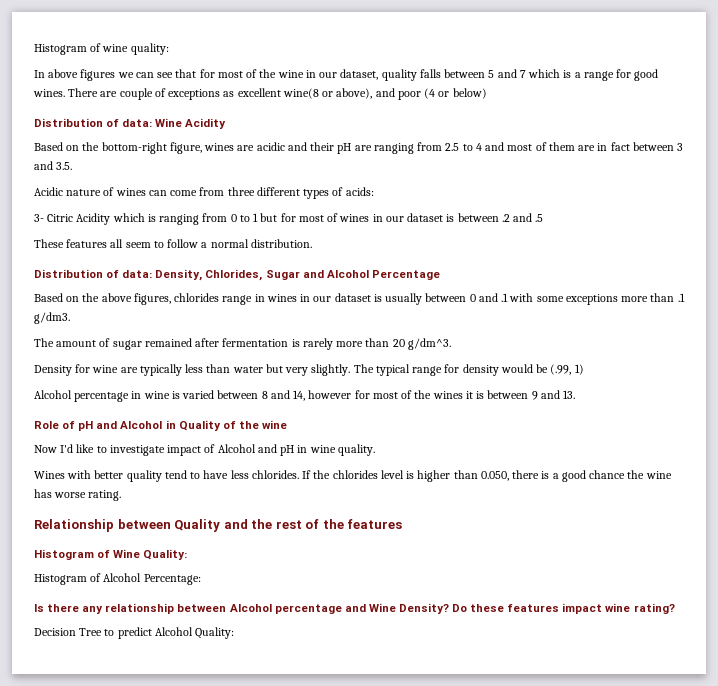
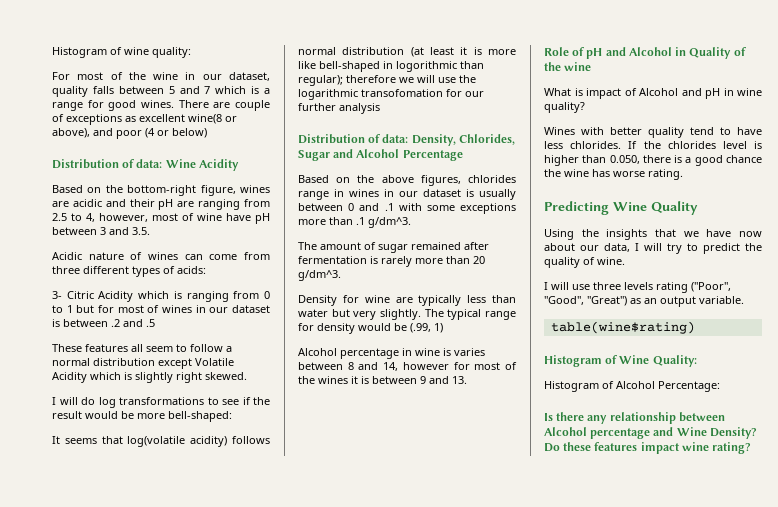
[34,69,215,81] In above figures we can see that for -> [52,72,70,80] For
[475,142,630,151] 4 and most of them are in fact -> [86,213,270,224] 4, however, most of wine have pH
[250,239,312,248] distribution. -> [93,358,234,369] [52,372,247,383] [52,397,270,408] [52,411,232,422] [52,436,270,447] [298,47,516,57] [298,61,484,72] [298,75,476,86] [298,89,484,100] [298,103,380,114] distribution except Volatile Acidity which is slightly right skewed. // I will do log transformations to see if the result would be more bell-shaped: // It seems that log(volatile acidity) follows normal distribution (at least it is more like bell-shaped in logorithmic than regular); therefore we will use the logarithmic transofomation for our further analysis
[34,312,70,324] g/dm3. -> [368,217,411,228] g/dm^3.
[182,390,215,399] varied -> [454,348,485,356] varies
[34,444,165,456] Now I'd like to investigate -> [544,88,583,96] What is
[337,444,375,456] quality. -> [544,102,585,113] quality?
[34,519,403,532] Relationship between Quality and the rest of the features -> [544,201,698,215] [544,229,762,240] [544,243,762,254] [544,257,625,268] [544,282,731,293] [544,296,744,307] [550,321,695,334] Predicting Wine Quality // Using the insights that we have now about our data, I will try to predict the quality of wine. // I will use three levels rating ("Poor", "Good", "Great") as an output variable. // table(wine$rating)
[34,627,235,639] // Decision Tree to predict Alcohol Quality: -> (752, 448) none

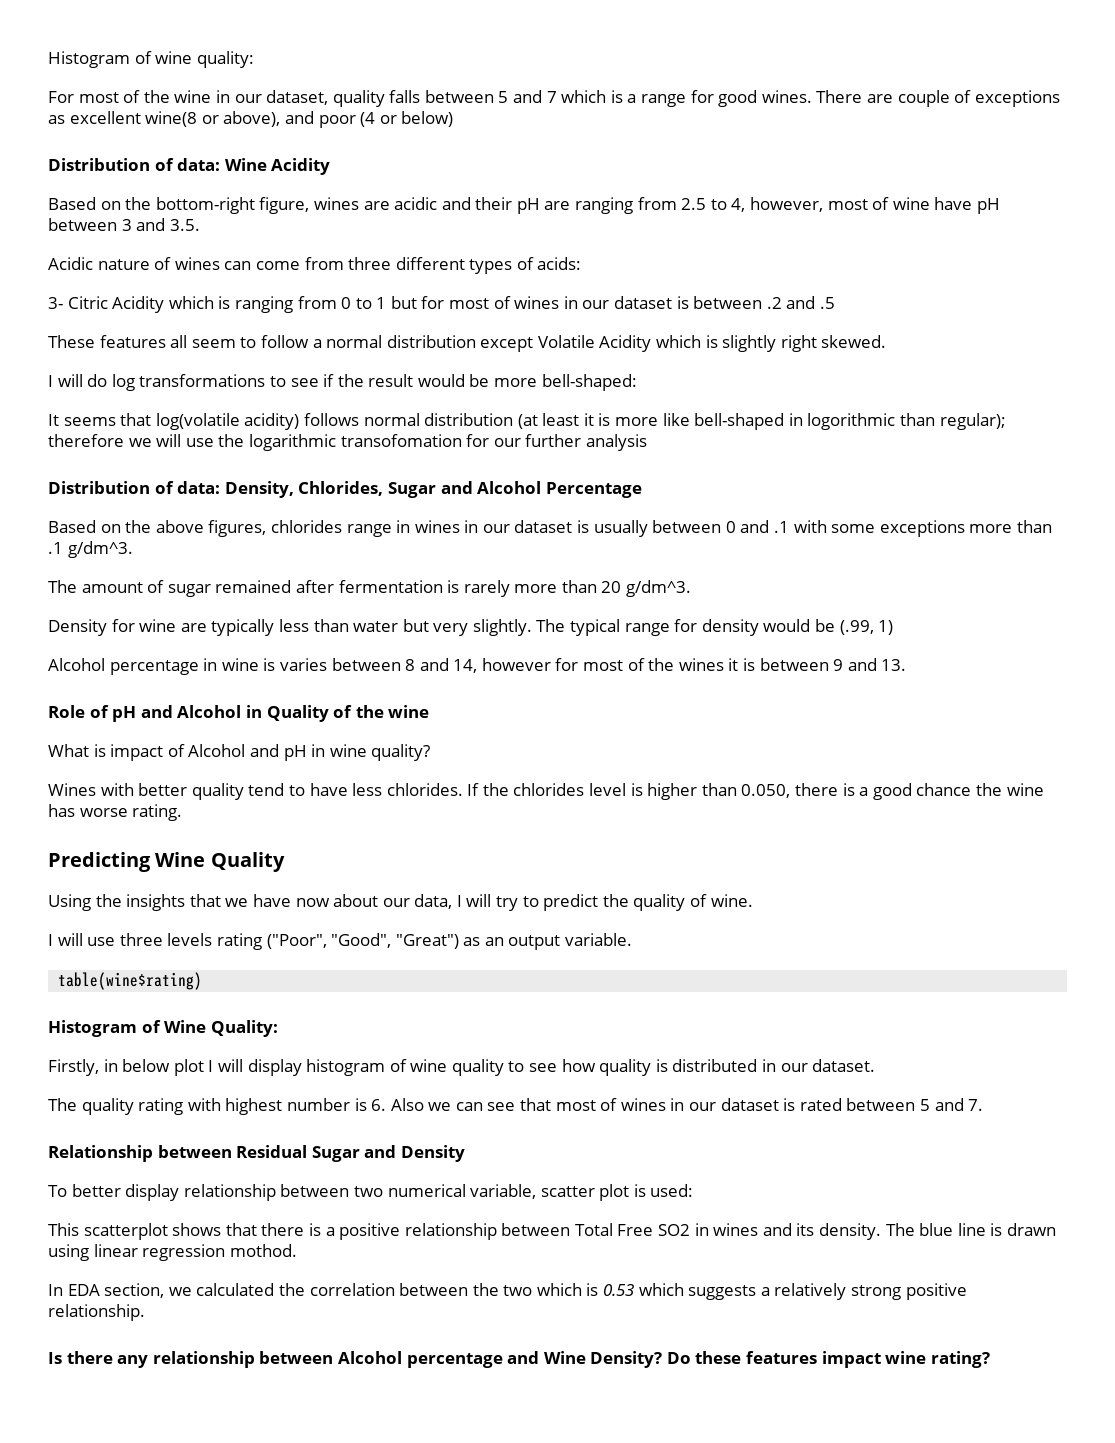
[544,381,720,392] Histogram of Alcohol Percentage: -> [48,1059,876,1076] [48,1098,984,1115] [48,1145,465,1162] [48,1184,694,1201] [48,1223,1056,1240] [48,1244,297,1261] [48,1283,967,1300] [48,1304,145,1321] Firstly, in below plot I will display histogram of wine quality to see how quality is distributed in our dataset. // The quality rating with highest number is 6. Also we can see that most of wines in our dataset is rated between 5 and 7. // Relationship between Residual Sugar and Density // To better display relationship between two numerical variable, scatter plot is used: // This scatterplot shows that there is a positive relationship between Total Free SO2 in wines and its density. The blue line is drawn using linear regression mothod. // In EDA section, we calculated the correlation between the two which is 0.53 which suggests a relatively strong positive relationship.

